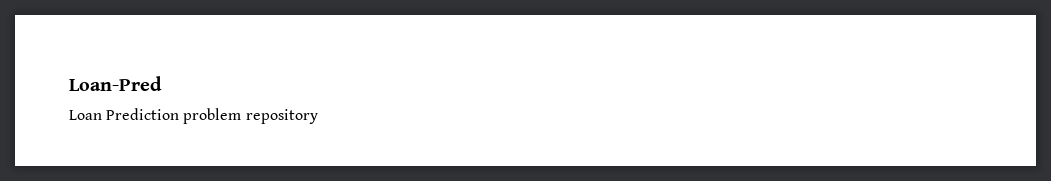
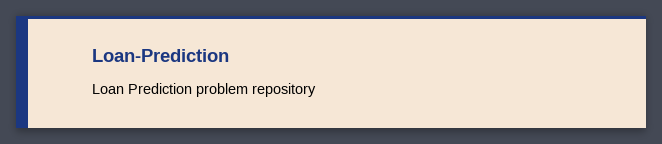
[69,76,162,91] Loan-Pred -> [92,49,229,62] Loan-Prediction

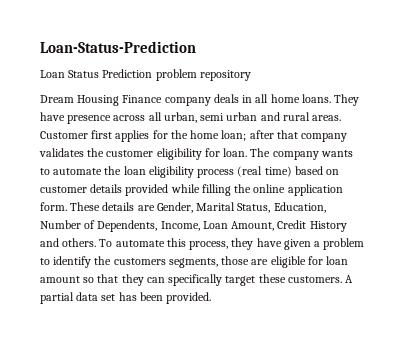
[92,49,229,62] [92,84,124,94] Loan-Prediction // Loan -> [40,41,196,53] [40,70,100,78] Loan-Status-Prediction // Loan Status
(316, 90) none -> [40,94,360,106] [40,112,342,124] [40,130,348,142] [39,148,353,160] [40,166,340,178] [40,184,343,196] [40,202,326,213] [40,220,347,232] [40,238,365,250] [40,256,349,268] [40,274,354,286] [40,292,212,304] // Dream Housing Finance company deals in all home loans. They have presence across all urban, semi urban and rural areas. Customer first applies for the home loan; after that company validates the customer eligibility for loan. The company wants to automate the loan eligibility process (real time) based on customer details provided while filling the online application form. These details are Gender, Marital Status, Education, Number of Dependents, Income, Loan Amount, Credit History and others. To automate this process, they have given a problem to identify the customers segments, those are eligible for loan amount so that they can specifically target these customers. A partial data set has been provided.

